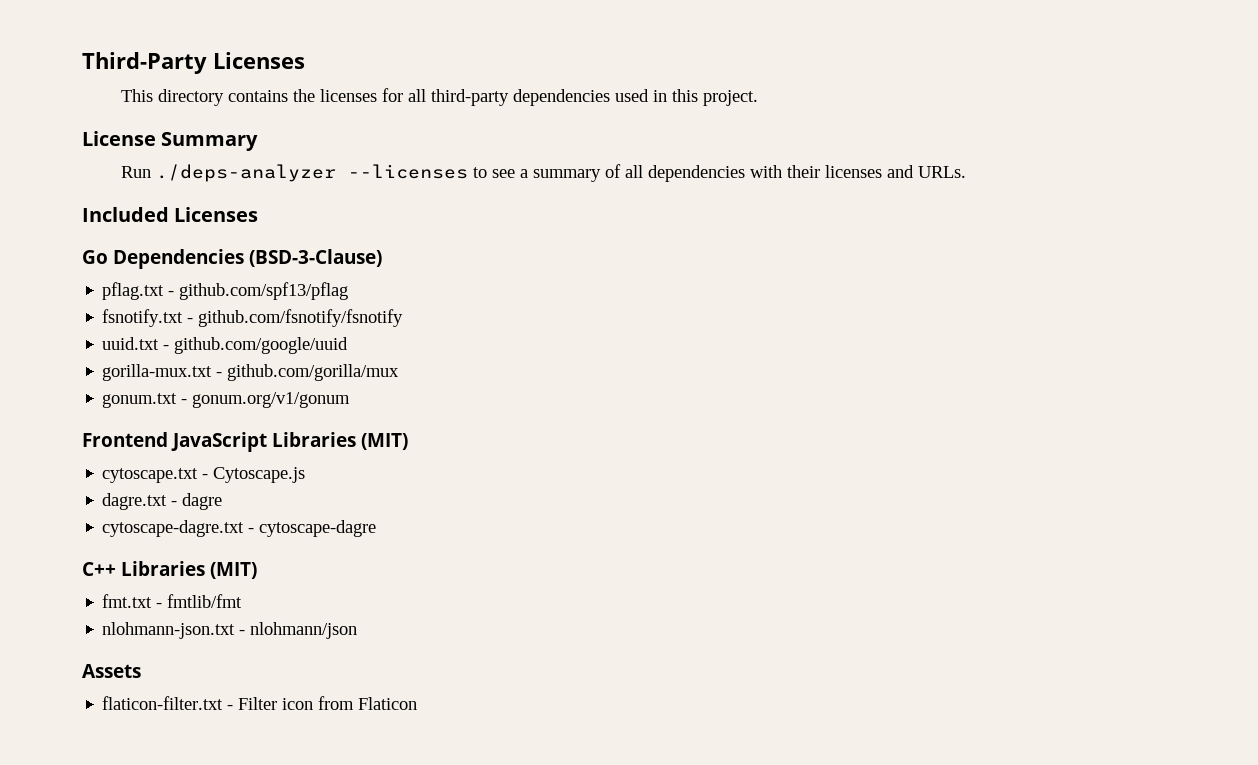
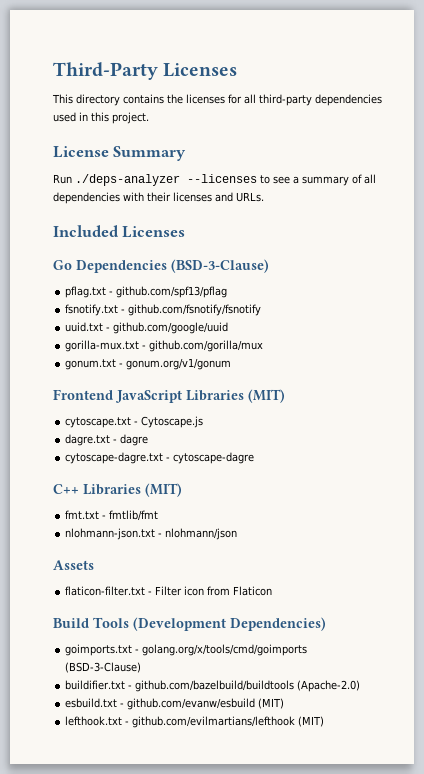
(418, 703) none -> [53,617,326,631] [65,644,308,656] [65,662,142,673] [65,680,361,692] [65,698,285,710] [65,716,325,728] // Build Tools (Development Dependencies) // goimports.txt - golang.org/x/tools/cmd/goimports (BSD-3-Clause) // buildifier.txt - github.com/bazelbuild/buildtools (Apache-2.0) // esbuild.txt - github.com/evanw/esbuild (MIT) // lefthook.txt - github.com/evilmartians/lefthook (MIT)

